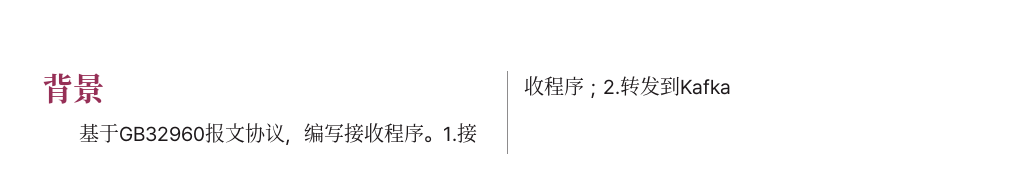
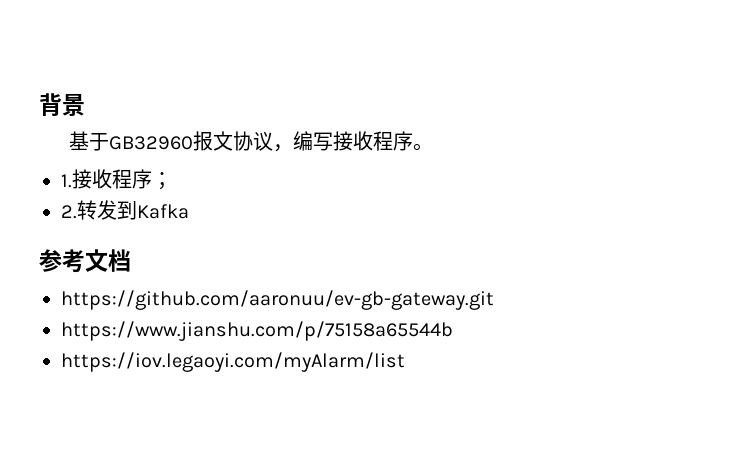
(443, 139) none -> (433, 147) //
(603, 91) none -> (172, 181) //
(731, 87) none -> [39,249,131,273] [61,290,494,310] [61,321,453,341] [61,352,405,372] // 参考文档 // https://github.com/aaronuu/ev-gb-gateway.git // https://www.jianshu.com/p/75158a65544b // https://iov.legaoyi.com/myAlarm/list

